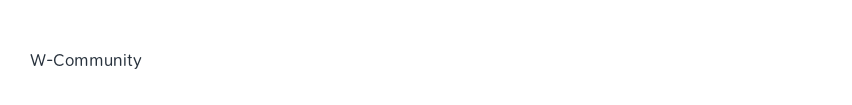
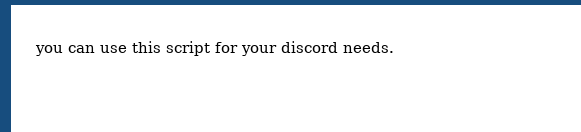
[30,53,142,70] W-Community -> [35,41,394,56] you can use this script for your discord needs.

